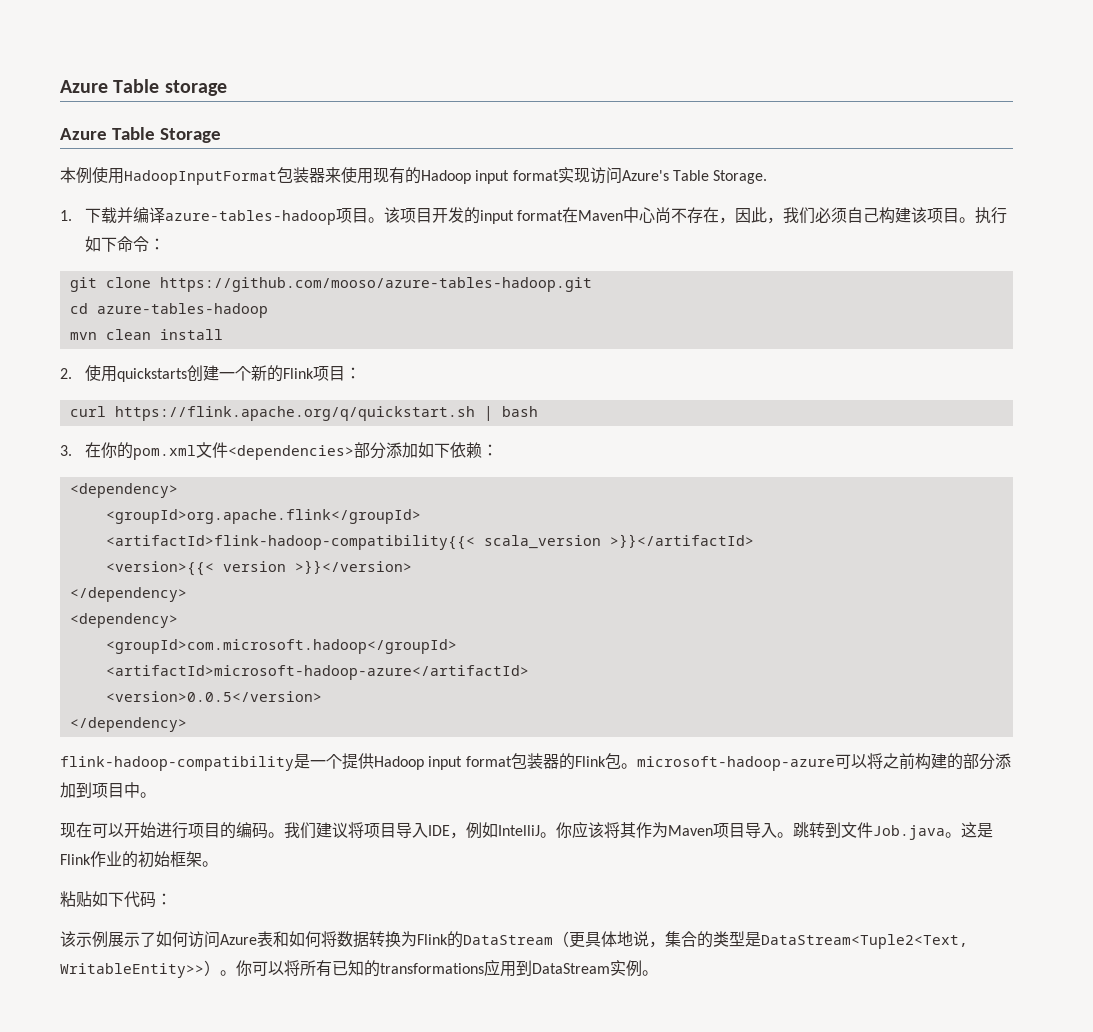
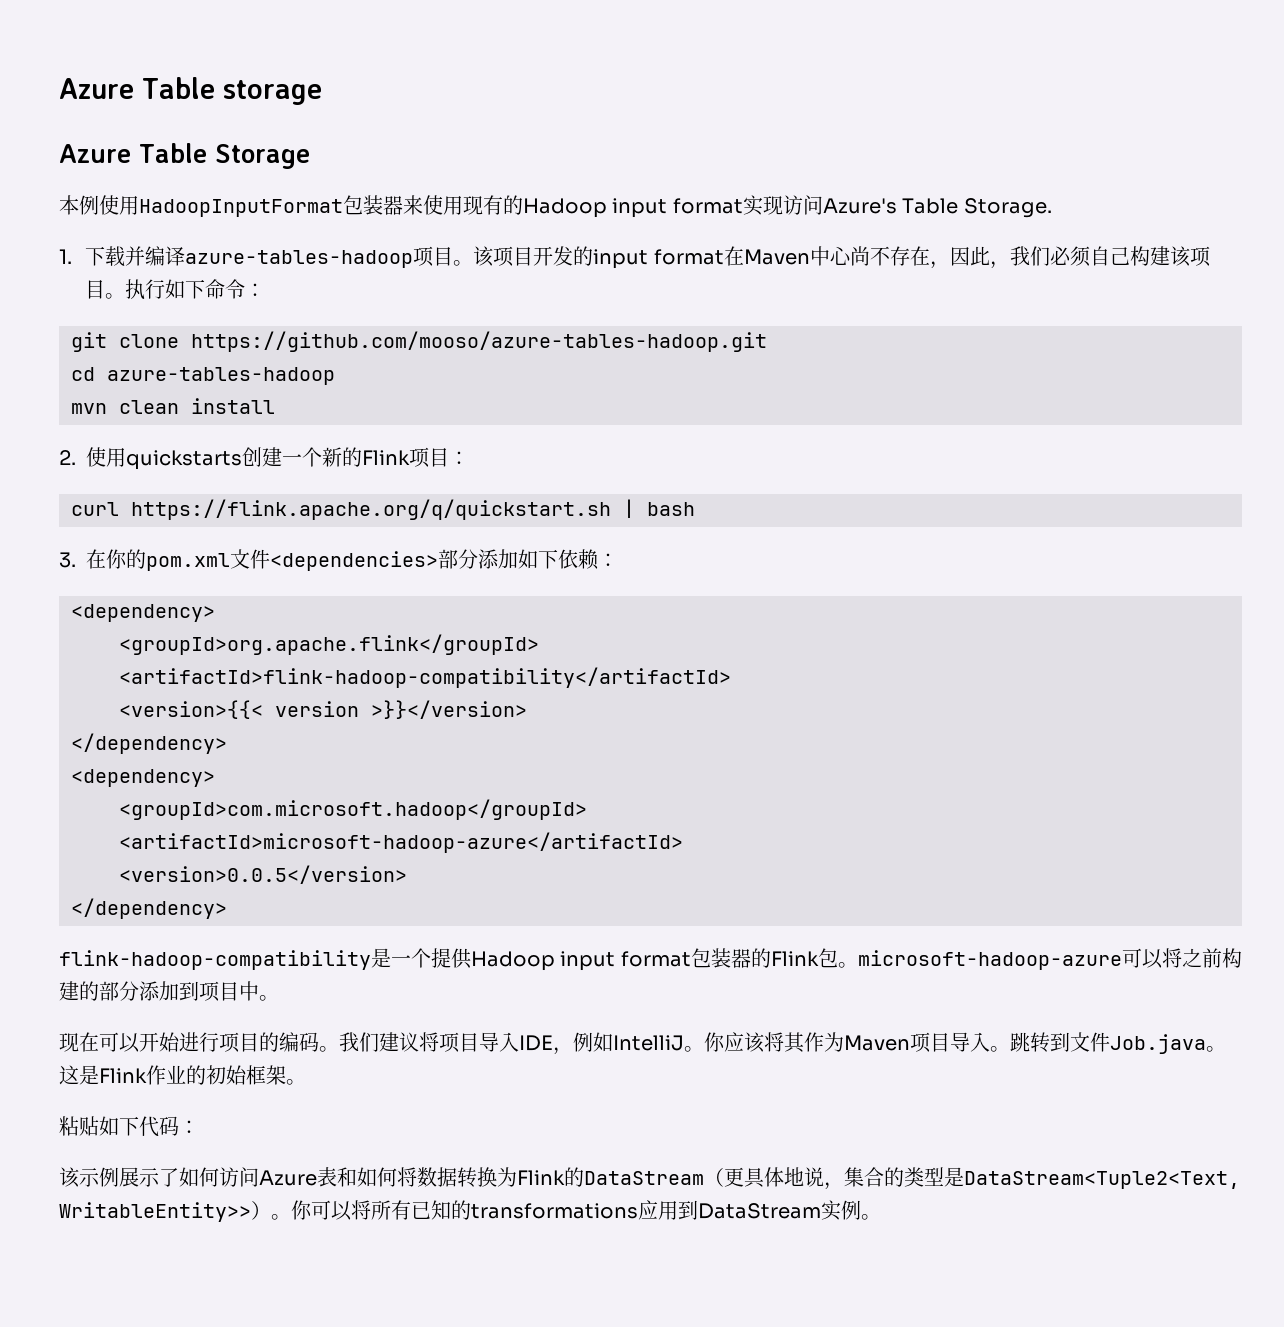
[105,534,754,550] <artifactId>flink-hadoop-compatibility{{< scala_version >}}</artifactId> -> [119,667,731,688] <artifactId>flink-hadoop-compatibility</artifactId>

